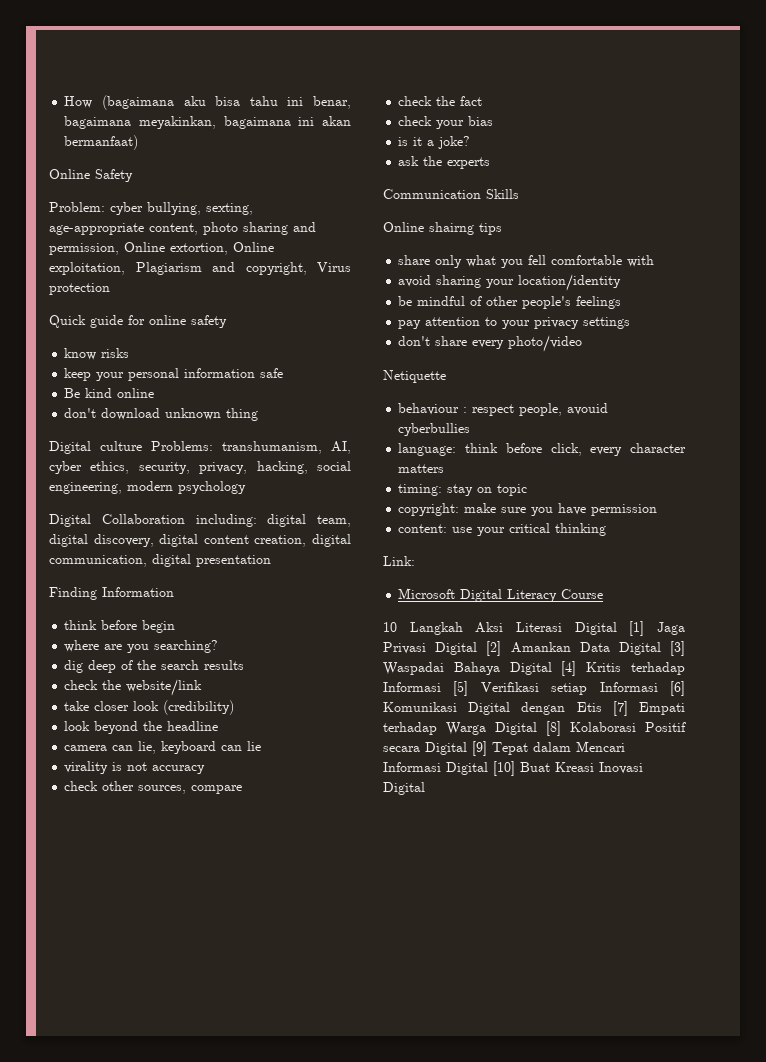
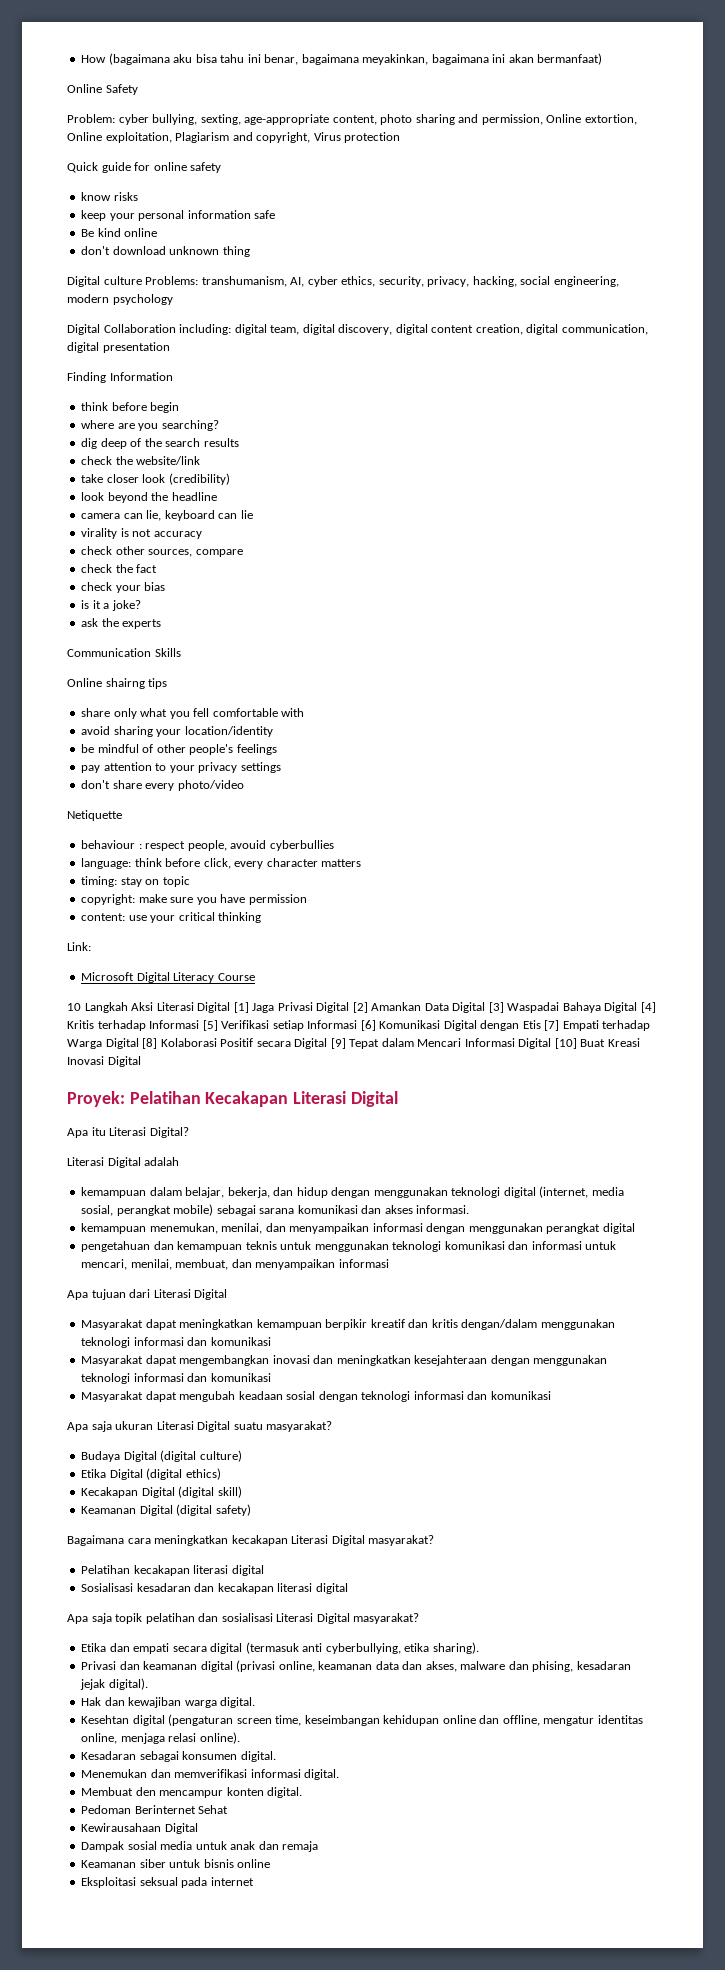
(425, 788) none -> [67,1091,398,1107] [67,1127,189,1138] [67,1157,180,1168] [81,1186,624,1198] [81,1204,470,1216] [81,1223,635,1234] [81,1241,617,1252] [81,1259,389,1270] [67,1289,228,1300] [81,1319,615,1330] [81,1337,271,1348] [81,1355,608,1366] [81,1373,271,1384] [81,1391,551,1402] [67,1421,333,1432] [81,1450,242,1462] [81,1468,221,1480] [81,1486,242,1498] [81,1504,251,1516] [67,1535,435,1546] [81,1565,264,1576] [81,1583,348,1594] [67,1613,420,1624] [81,1642,479,1654] [81,1660,631,1672] [80,1678,148,1690] [81,1697,256,1708] [81,1714,643,1726] [81,1732,240,1744] [81,1751,276,1762] [81,1769,340,1780] [81,1787,303,1798] [81,1805,229,1814] [81,1823,198,1834] [81,1841,319,1852] [81,1859,271,1868] [81,1877,254,1888] // Proyek: Pelatihan Kecakapan Literasi Digital // Apa itu Literasi Digital? // Literasi Digital adalah // kemampuan dalam belajar, bekerja, dan hidup dengan menggunakan teknologi digital (internet, media sosial, perangkat mobile) sebagai sarana komunikasi dan akses informasi. // kemampuan menemukan, menilai, dan menyampaikan informasi dengan menggunakan perangkat digital // pengetahuan dan kemampuan teknis untuk menggunakan teknologi komunikasi dan informasi untuk mencari, menilai, membuat, dan menyampaikan informasi // Apa tujuan dari Literasi Digital // Masyarakat dapat meningkatkan kemampuan berpikir kreatif dan kritis dengan/dalam menggunakan teknologi informasi dan komunikasi // Masyarakat dapat mengembangkan inovasi dan meningkatkan kesejahteraan dengan menggunakan teknologi informasi dan komunikasi // Masyarakat dapat mengubah keadaan sosial dengan teknologi informasi dan komunikasi // Apa saja ukuran Literasi Digital suatu masyarakat? // Budaya Digital (digital culture) // Etika Digital (digital ethics) // Kecakapan Digital (digital skill) // Keamanan Digital (digital safety) // Bagaimana cara meningkatkan kecakapan Literasi Digital masyarakat? // Pelatihan kecakapan literasi digital // Sosialisasi kesadaran dan kecakapan literasi digital // Apa saja topik pelatihan dan sosialisasi Literasi Digital masyarakat? // Etika dan empati secara digital (termasuk anti cyberbullying, etika sharing). // Privasi dan keamanan digital (privasi online, keamanan data dan akses, malware dan phising, kesadaran jejak digital). // Hak dan kewajiban warga digital. // Kesehtan digital (pengaturan screen time, keseimbangan kehidupan online dan offline, mengatur identitas online, menjaga relasi online). // Kesadaran sebagai konsumen digital. // Menemukan dan memverifikasi informasi digital. // Membuat den mencampur konten digital. // Pedoman Berinternet Sehat // Kewirausahaan Digital // Dampak sosial media untuk anak dan remaja // Keamanan siber untuk bisnis online // Eksploitasi seksual pada internet

